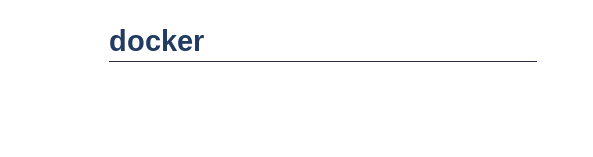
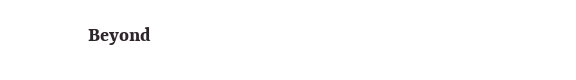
[109,29,204,51] docker -> [88,27,151,45] Beyond

